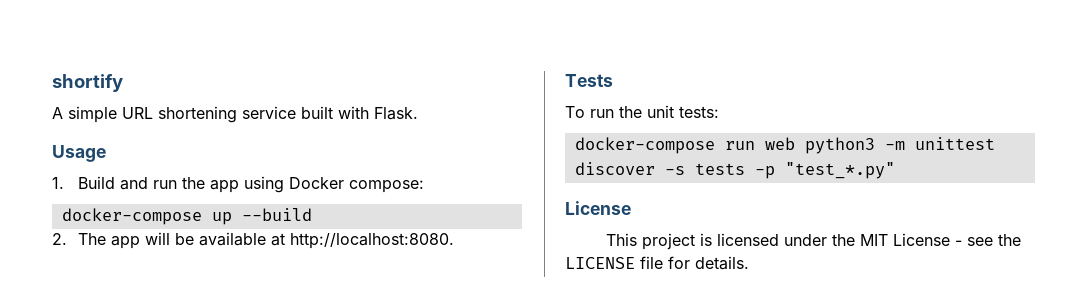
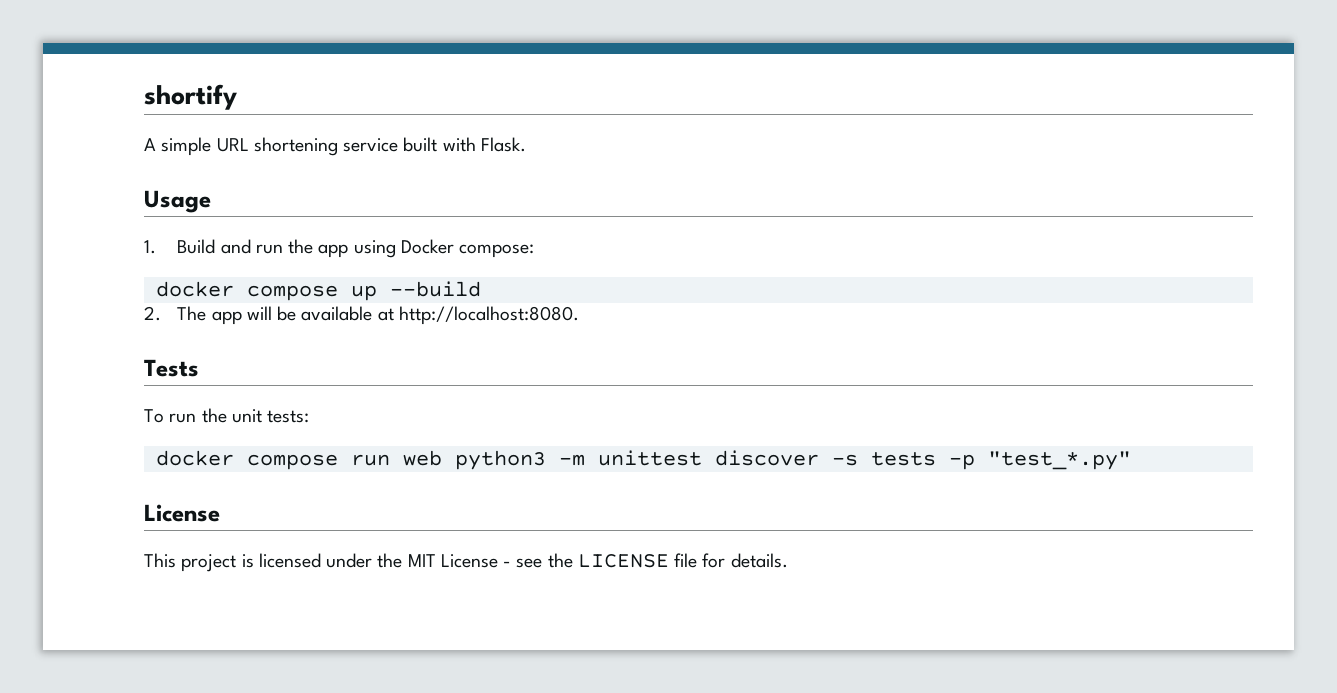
[61,208,202,225] docker-compose -> [155,281,338,301] docker compose
[574,137,715,154] docker-compose -> [155,450,338,470] docker compose

